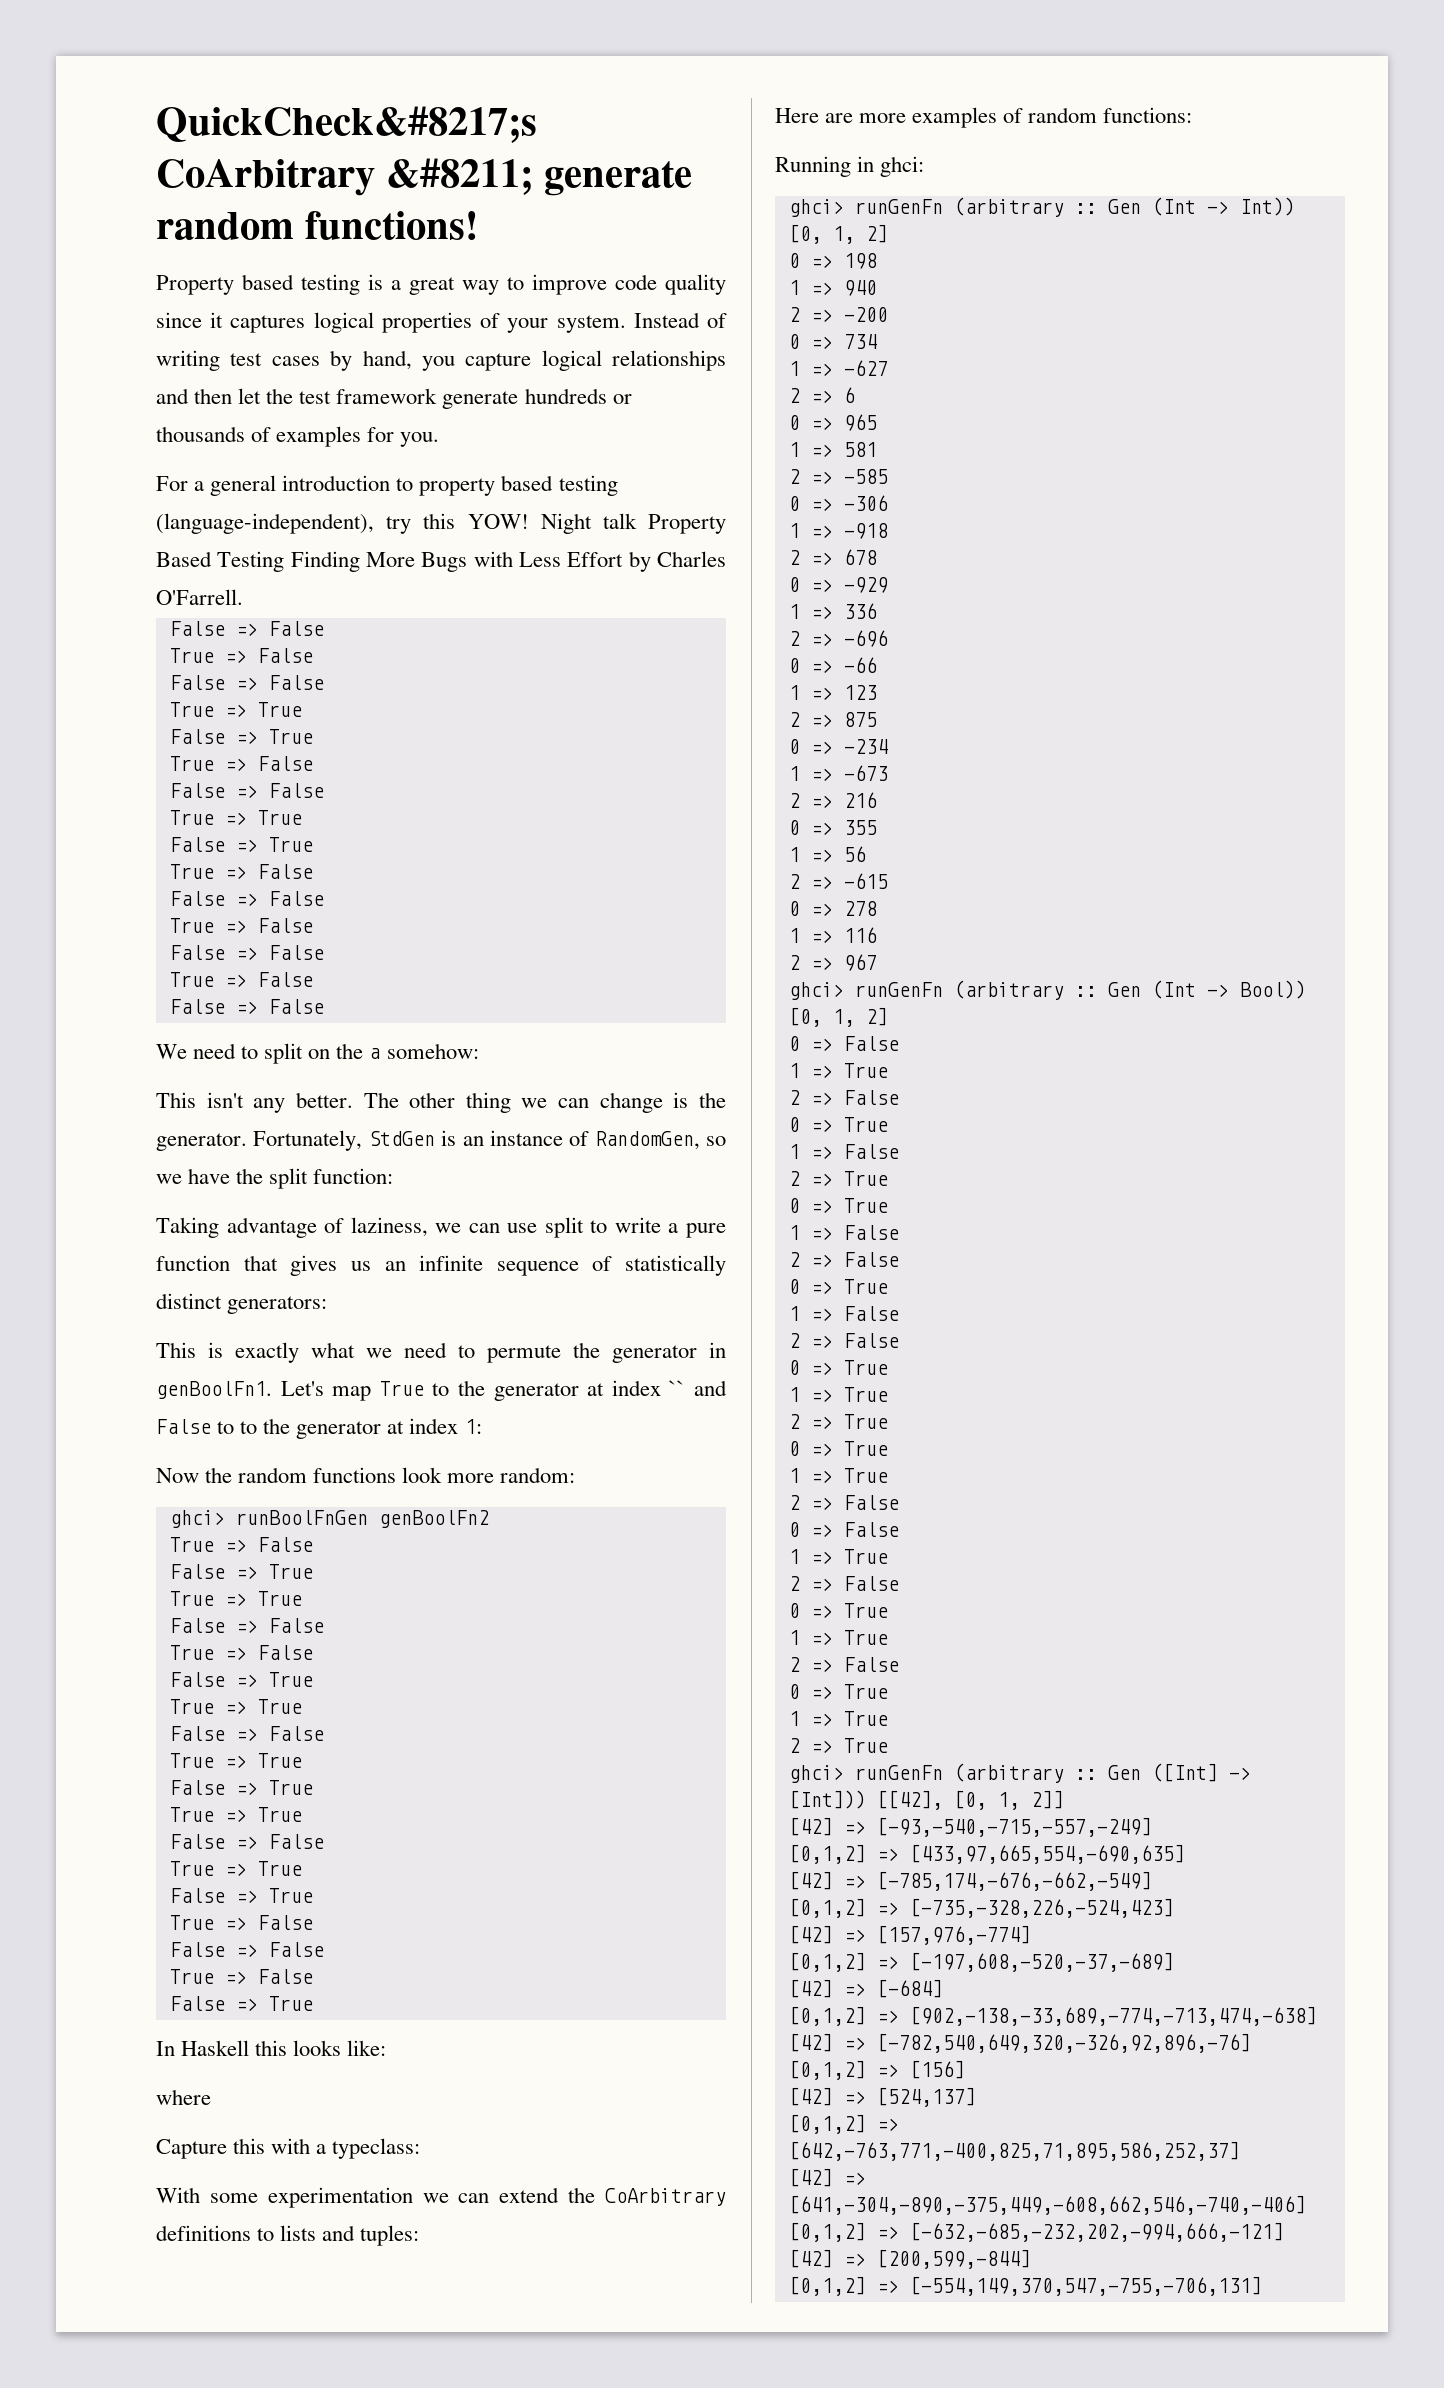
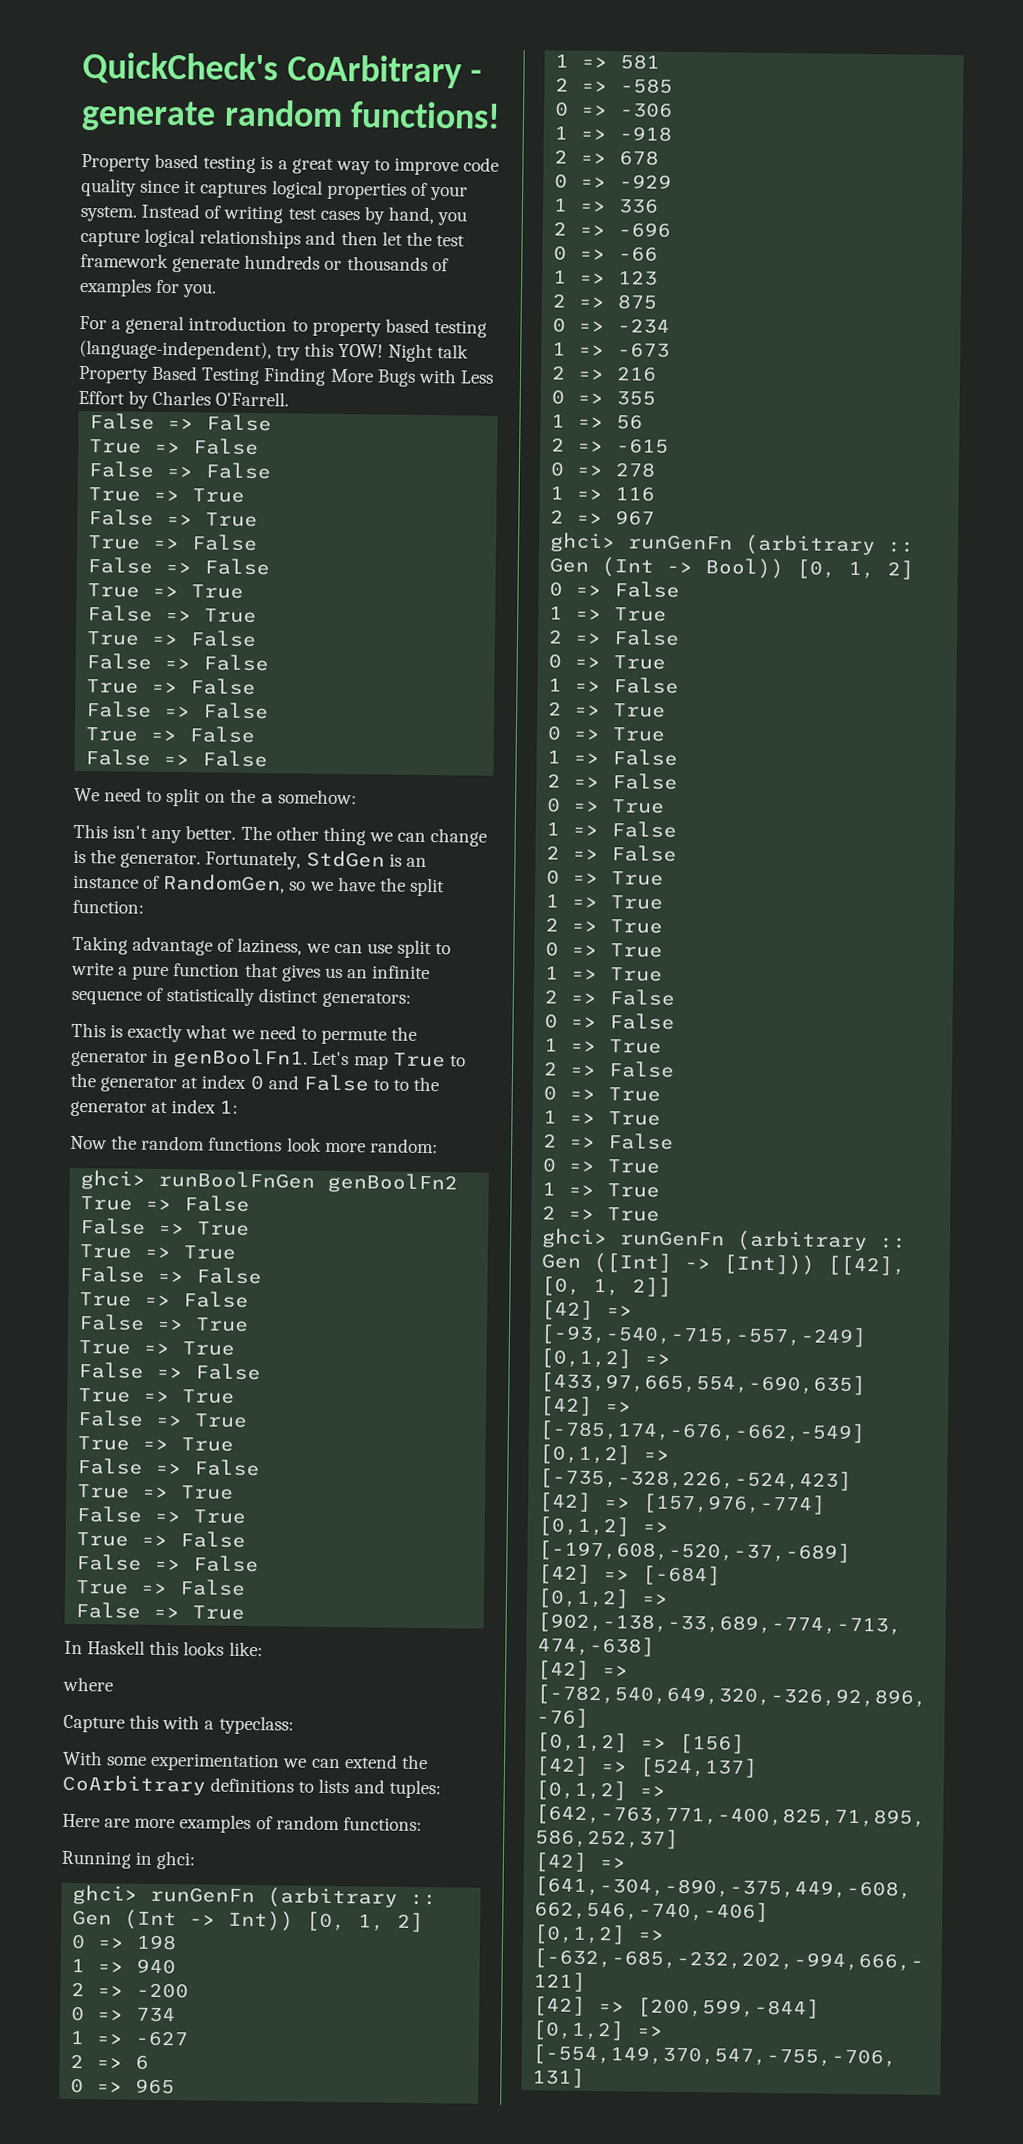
[156,106,537,144] [156,158,533,196] QuickCheck&#8217;s CoArbitrary &#8211; -> [82,51,483,89] QuickCheck's CoArbitrary -
[669,1380,686,1396] `` -> [249,1074,264,1091] 0

